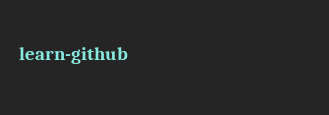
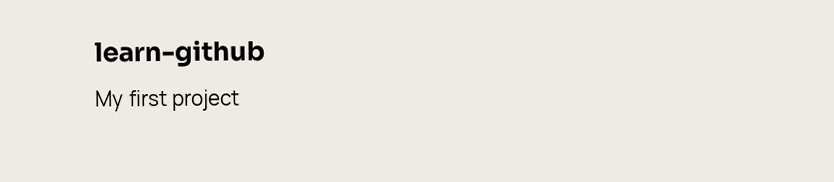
(128, 55) none -> [94,89,241,112] // My first project

